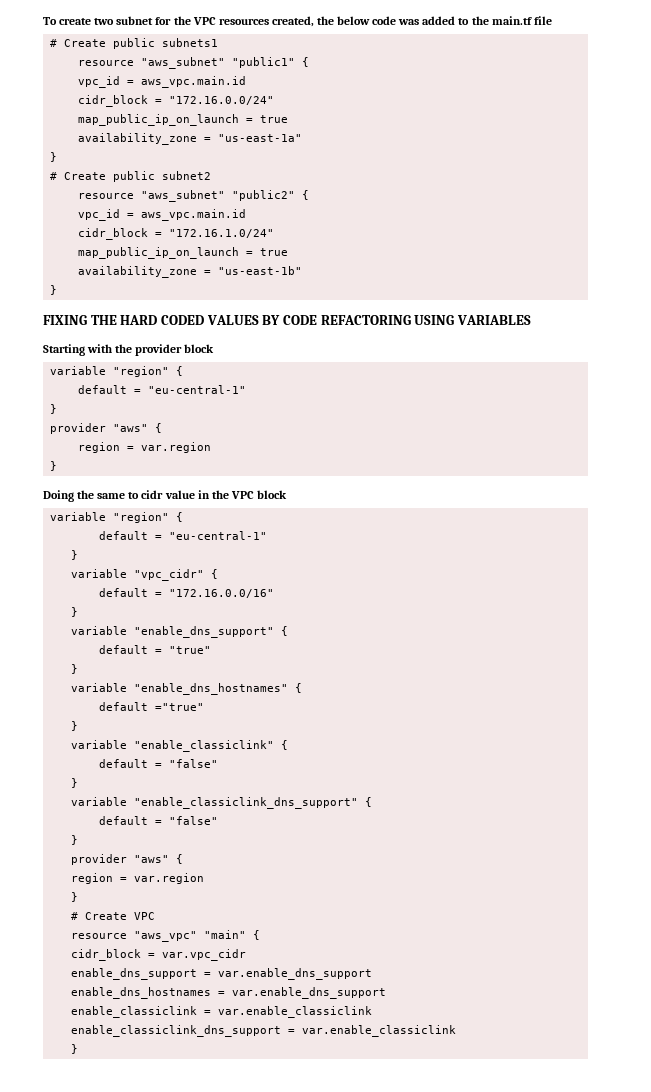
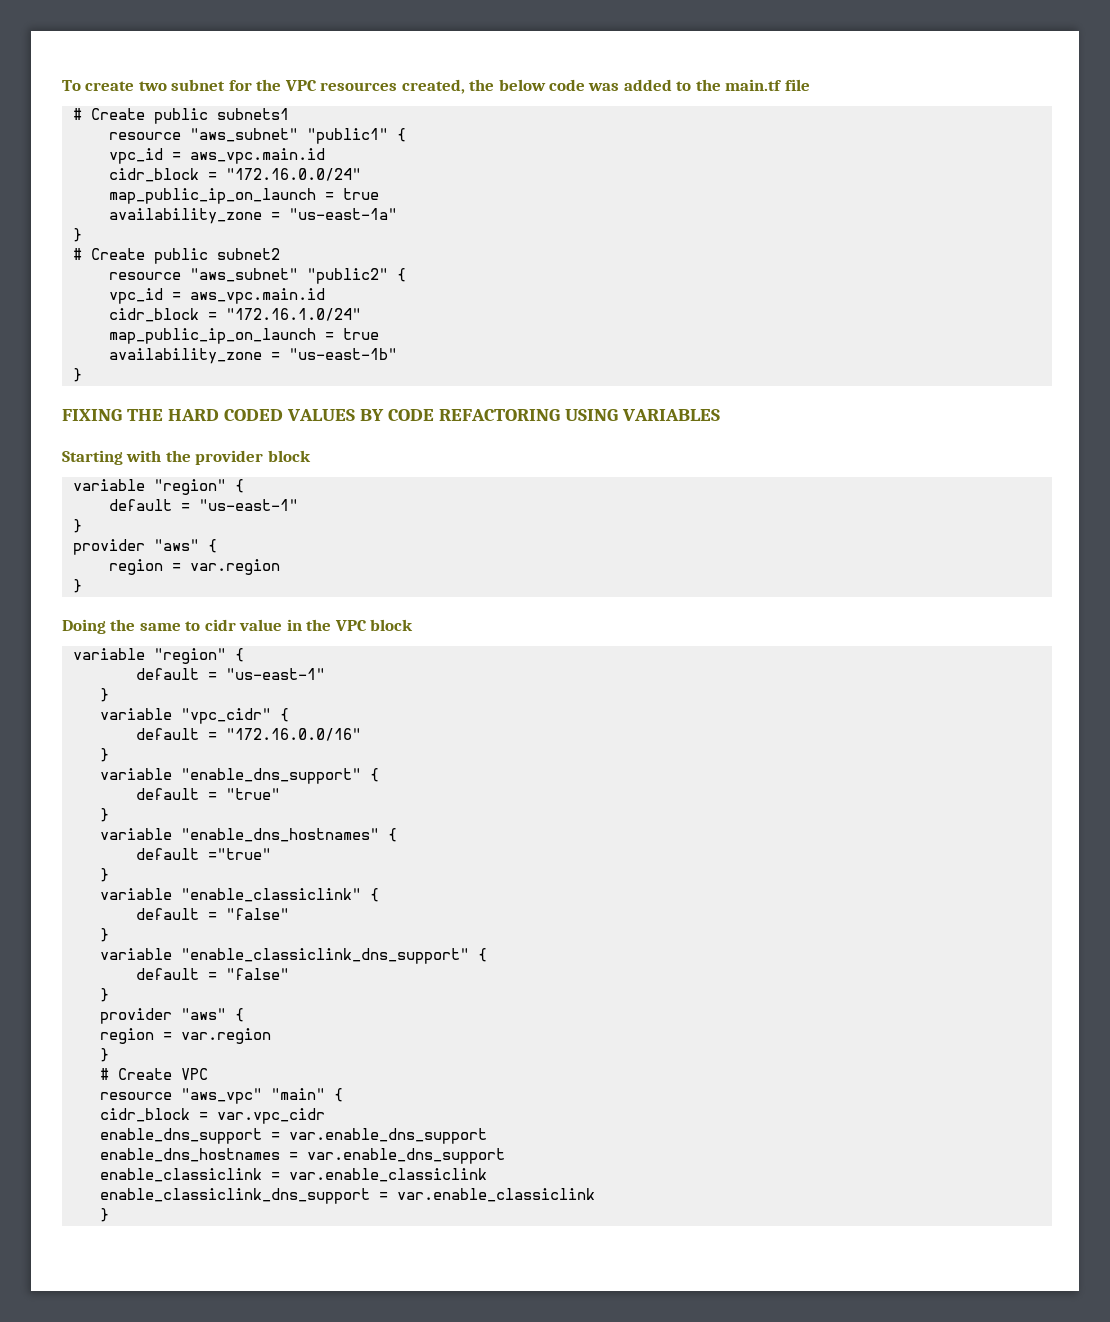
[147,385,246,394] "eu-central-1" -> [198,499,298,511] "us-east-1"
[168,531,267,540] "eu-central-1" -> [225,668,325,680] "us-east-1"

